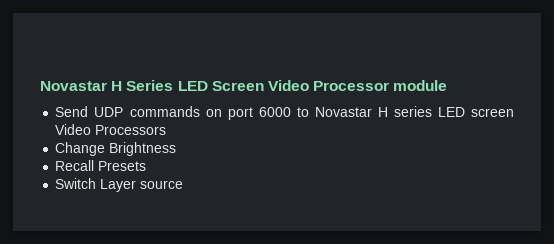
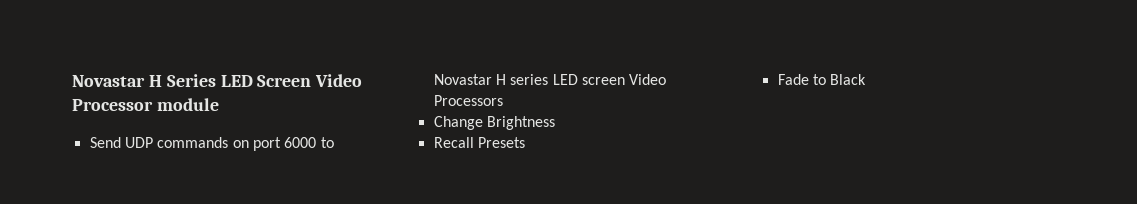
[55,178,184,192] Switch Layer source -> [777,74,867,85] Fade to Black

